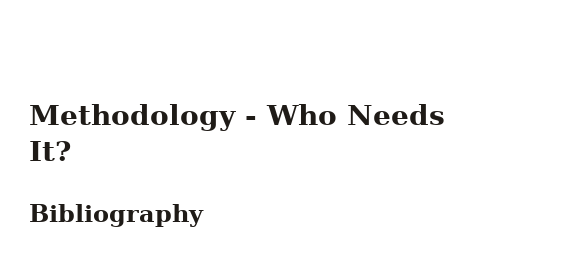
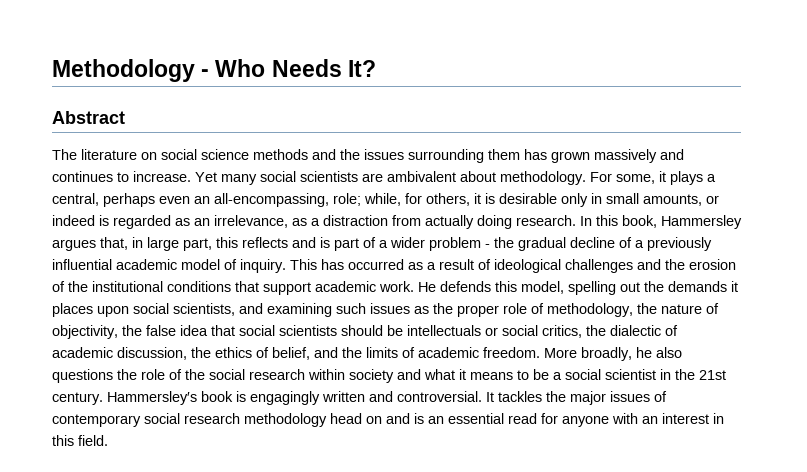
[29,204,204,227] Bibliography -> [52,111,125,124] [52,149,684,163] [52,171,716,185] [52,193,719,207] [52,215,742,229] [52,237,712,251] [52,259,736,273] [52,281,738,295] [52,303,719,317] [52,325,678,339] [52,347,682,361] [52,369,726,383] [52,391,667,405] [52,413,724,427] [52,435,108,446] Abstract // The literature on social science methods and the issues surrounding them has grown massively and continues to increase. Yet many social scientists are ambivalent about methodology. For some, it plays a central, perhaps even an all-encompassing, role; while, for others, it is desirable only in small amounts, or indeed is regarded as an irrelevance, as a distraction from actually doing research. In this book, Hammersley argues that, in large part, this reflects and is part of a wider problem - the gradual decline of a previously influential academic model of inquiry. This has occurred as a result of ideological challenges and the erosion of the institutional conditions that support academic work. He defends this model, spelling out the demands it places upon social scientists, and examining such issues as the proper role of methodology, the nature of objectivity, the false idea that social scientists should be intellectuals or social critics, the dialectic of academic discussion, the ethics of belief, and the limits of academic freedom. More broadly, he also questions the role of the social research within society and what it means to be a social scientist in the 21st century. Hammersley′s book is engagingly written and controversial. It tackles the major issues of contemporary social research methodology head on and is an essential read for anyone with an interest in this field.

